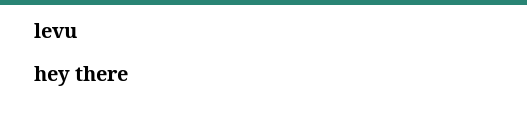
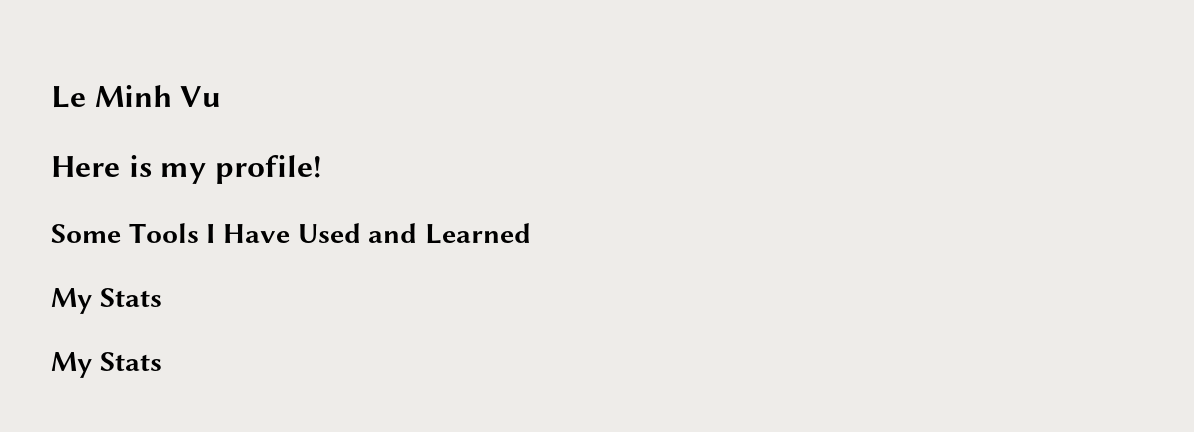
[34,23,77,38] [34,66,129,86] levu // hey there -> [51,85,222,108] [51,155,322,184] [51,223,532,244] [51,288,162,314] [51,352,162,378] Le Minh Vu // Here is my profile! // Some Tools I Have Used and Learned // My Stats // My Stats

